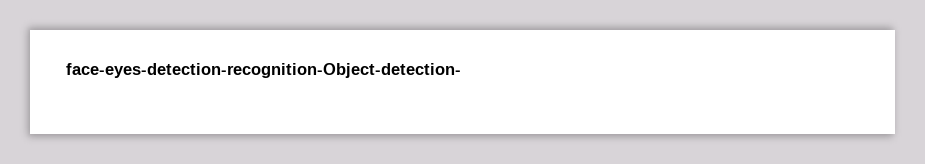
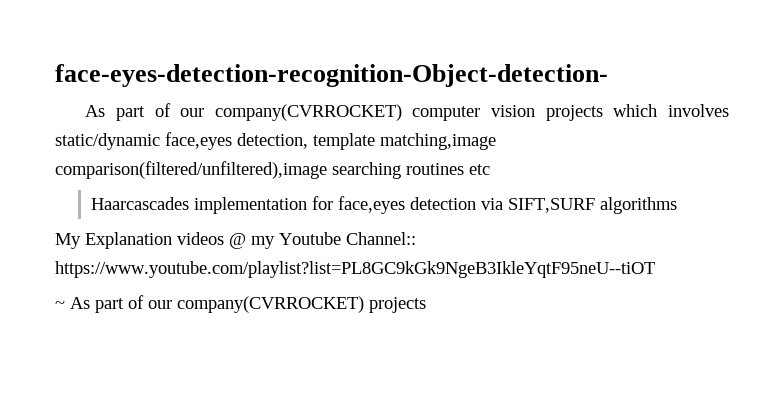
(461, 70) none -> [85,103,729,121] [55,132,496,150] [55,161,490,179] [91,196,678,214] [55,232,416,249] [55,261,655,278] [55,295,426,313] // As part of our company(CVRROCKET) computer vision projects which involves static/dynamic face,eyes detection, template matching,image comparison(filtered/unfiltered),image searching routines etc // Haarcascades implementation for face,eyes detection via SIFT,SURF algorithms // My Explanation videos @ my Youtube Channel:: https://www.youtube.com/playlist?list=PL8GC9kGk9NgeB3IkleYqtF95neU--tiOT // ~ As part of our company(CVRROCKET) projects

